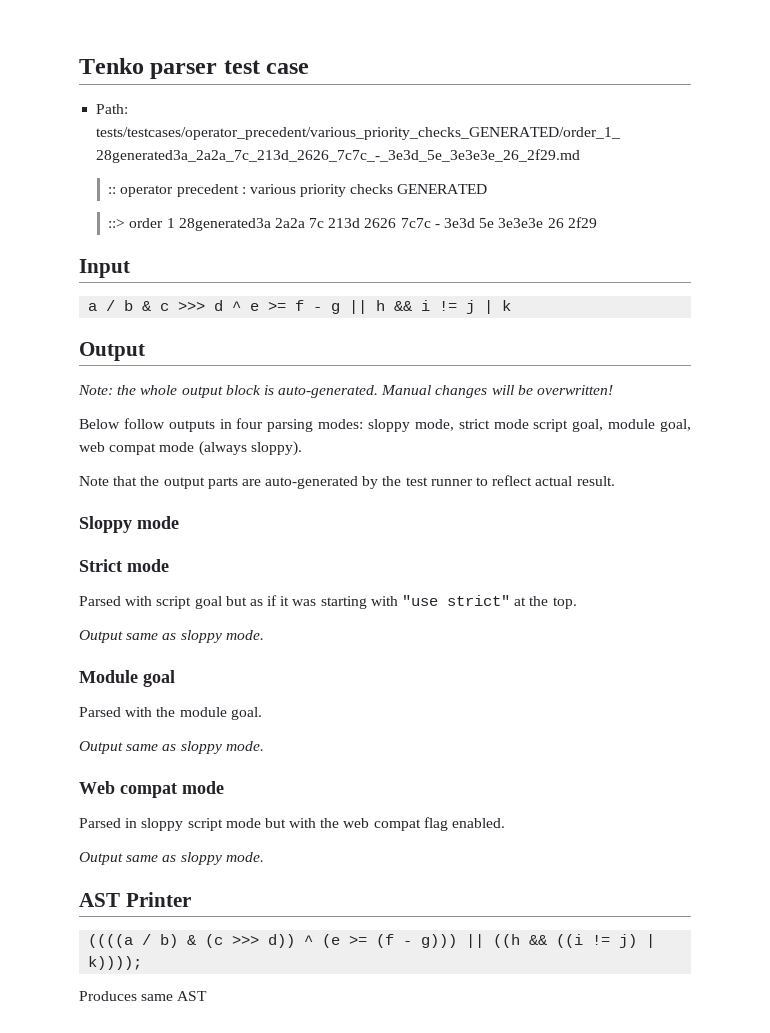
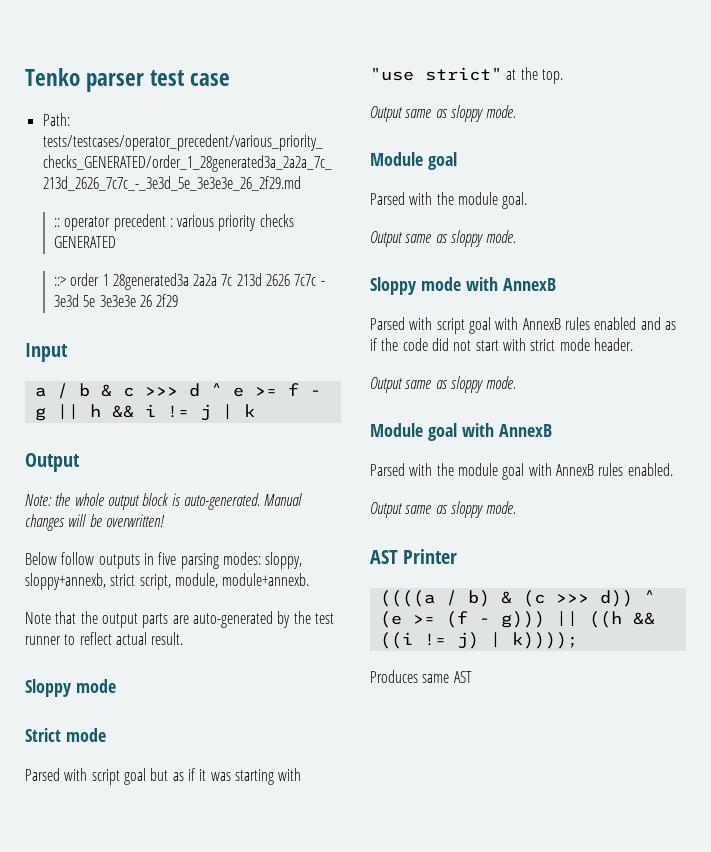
[236,418,264,429] four -> [158,552,177,565] five
[368,419,691,432] [79,441,302,456] sloppy mode, strict mode script goal, module goal, web compat mode (always sloppy). -> [265,552,303,569] [25,573,310,590] sloppy, sloppy+annexb, strict script, module, module+annexb.
[79,781,224,798] [79,817,448,831] Web compat mode // Parsed in sloppy script mode but with the web compat flag -> [370,277,556,295] [370,317,676,334] [370,338,633,351] [370,376,517,393] [370,423,552,441] [370,463,624,480] Sloppy mode with AnnexB // Parsed with script goal with AnnexB rules enabled and as if the code did not start with strict mode header. // Output same as sloppy mode. // Module goal with AnnexB // Parsed with the module goal with AnnexB rules

